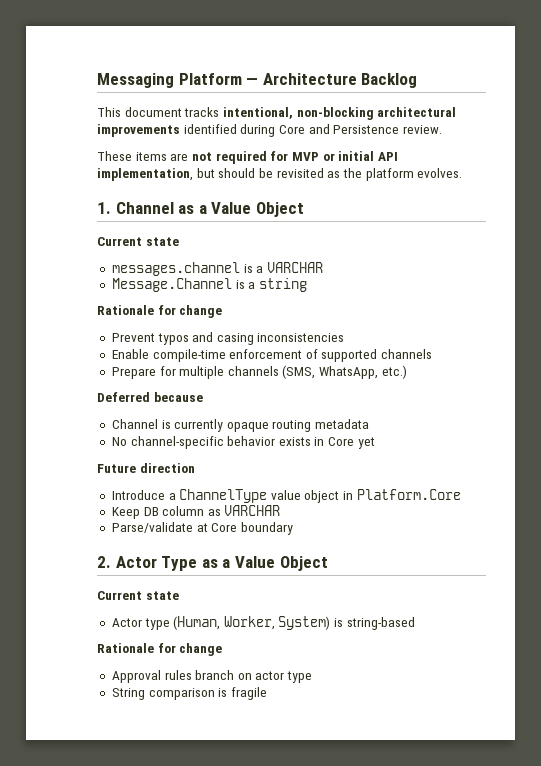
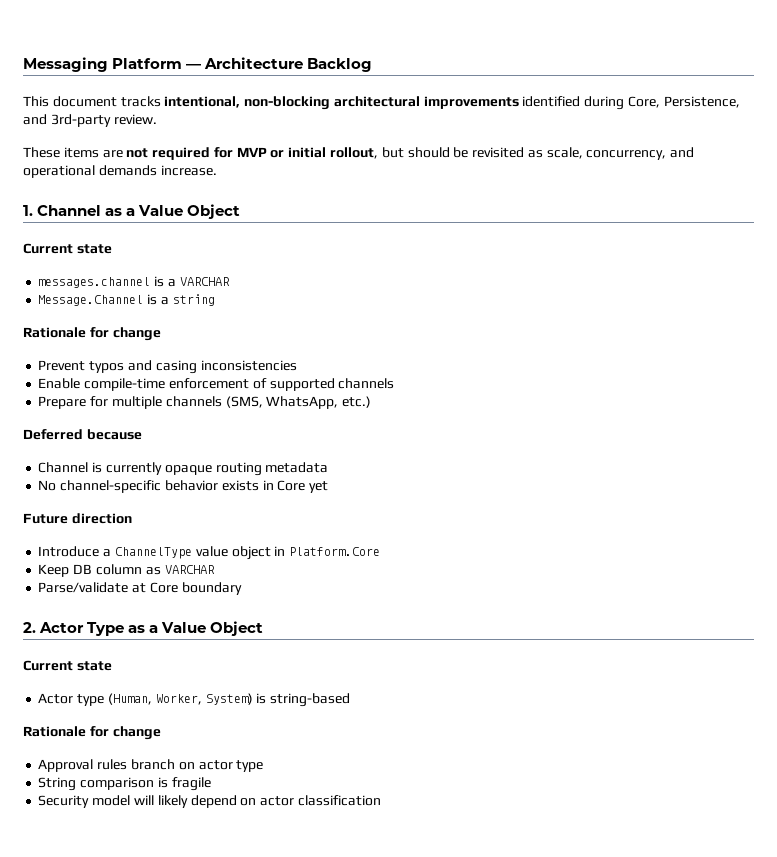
[278,124,400,134] Core and Persistence -> [628,96,740,108] [23,114,111,127] Core, Persistence, and 3rd-party
[377,152,398,161] [97,168,193,181] API implementation, -> [330,147,379,159] rollout,
[342,168,463,181] the platform evolves. -> [546,147,695,160] [23,165,217,178] scale, concurrency, and operational demands increase.
(267, 693) none -> [38,795,381,808] // Security model will likely depend on actor classification

